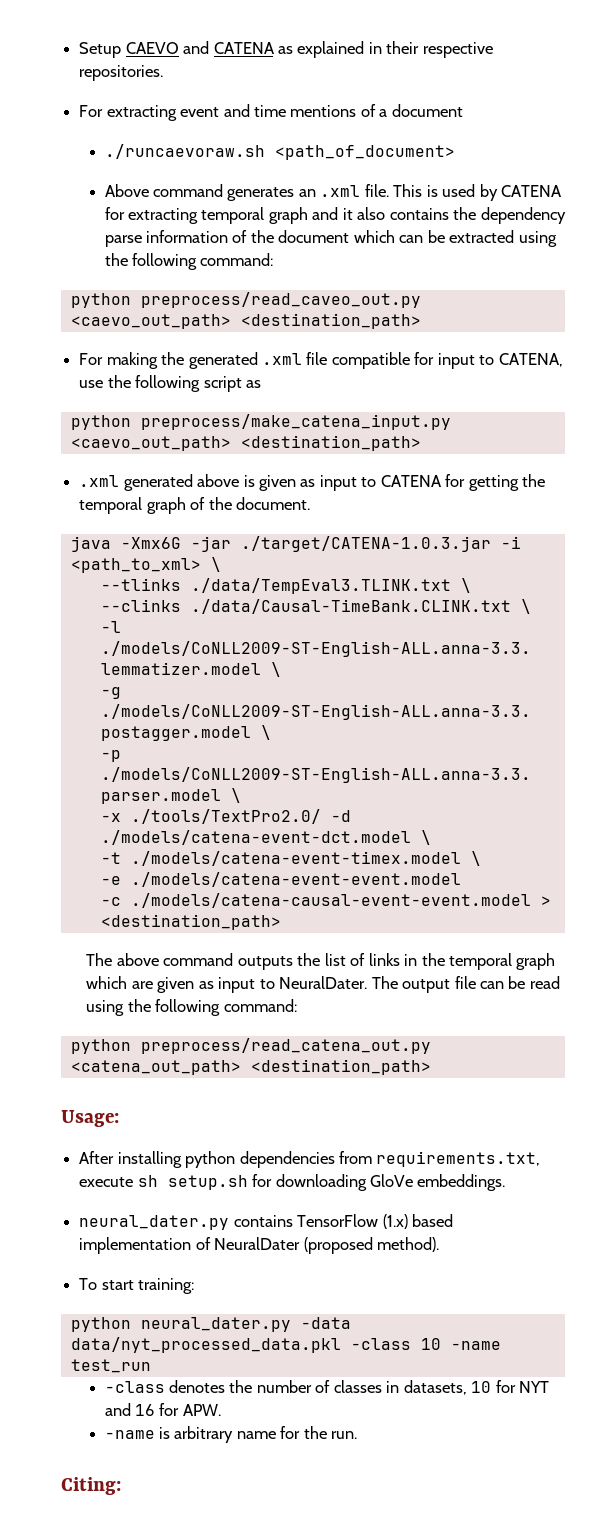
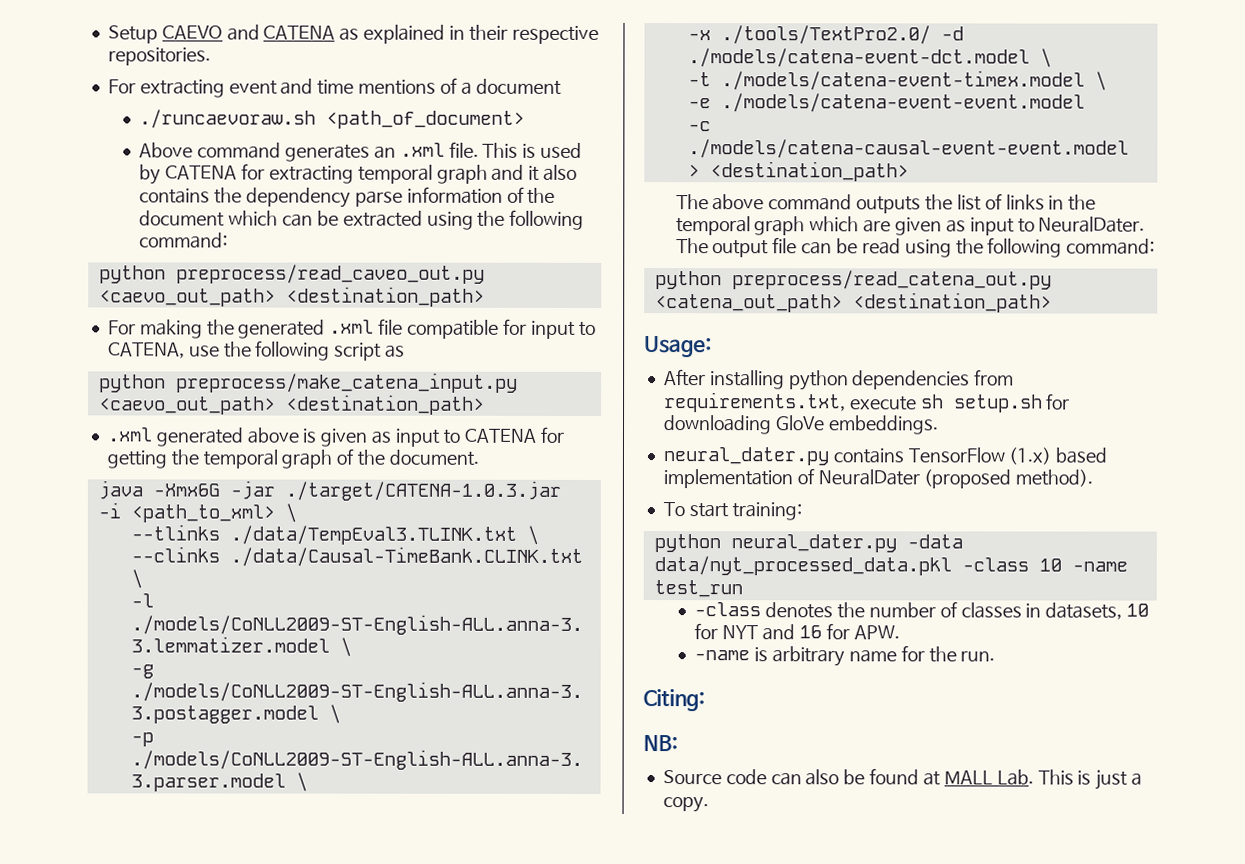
(121, 1486) none -> [643,735,678,752] [662,768,1143,790] [662,797,709,813] // NB: // Source code can also be found at MALL Lab. This is just a copy.

